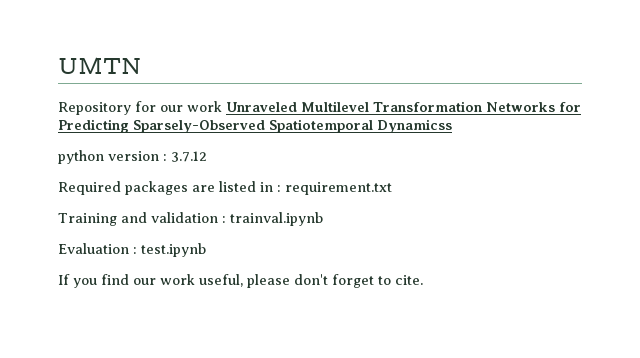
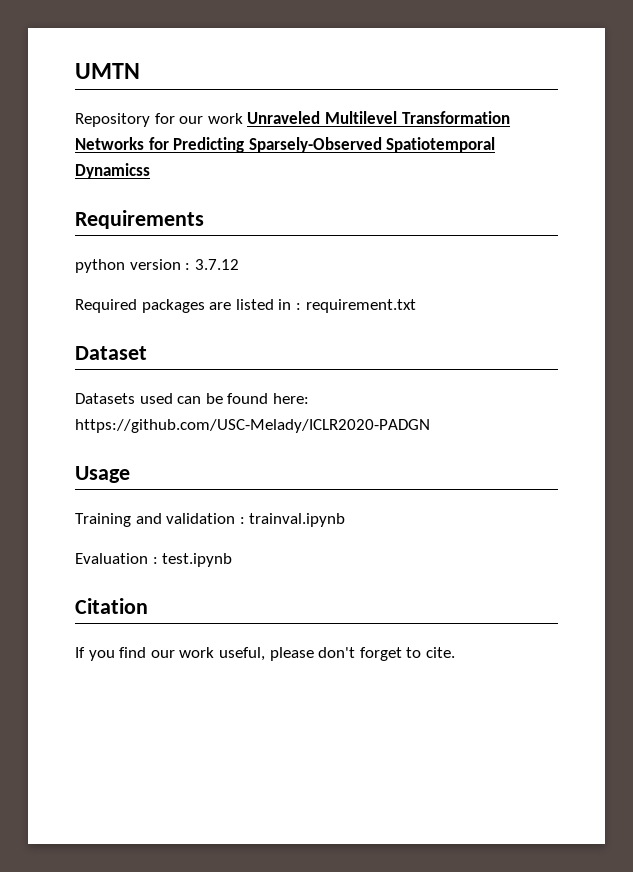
(452, 126) none -> [75,210,204,229] // Requirements
(392, 188) none -> [75,346,147,360] [75,393,309,404] [75,419,430,433] [75,466,130,483] // Dataset // Datasets used can be found here: https://github.com/USC-Melady/ICLR2020-PADGN // Usage
(206, 250) none -> [75,598,148,614] // Citation

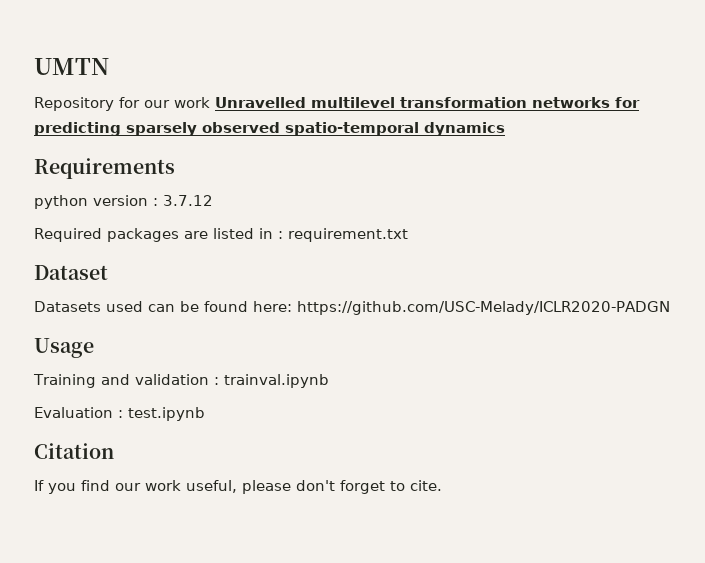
[247,111,510,124] [75,137,496,153] [75,163,150,179] Unraveled Multilevel Transformation Networks for Predicting Sparsely-Observed Spatiotemporal Dynamicss -> [215,97,640,108] [34,122,505,136] Unravelled multilevel transformation networks for predicting sparsely observed spatio-temporal dynamics

